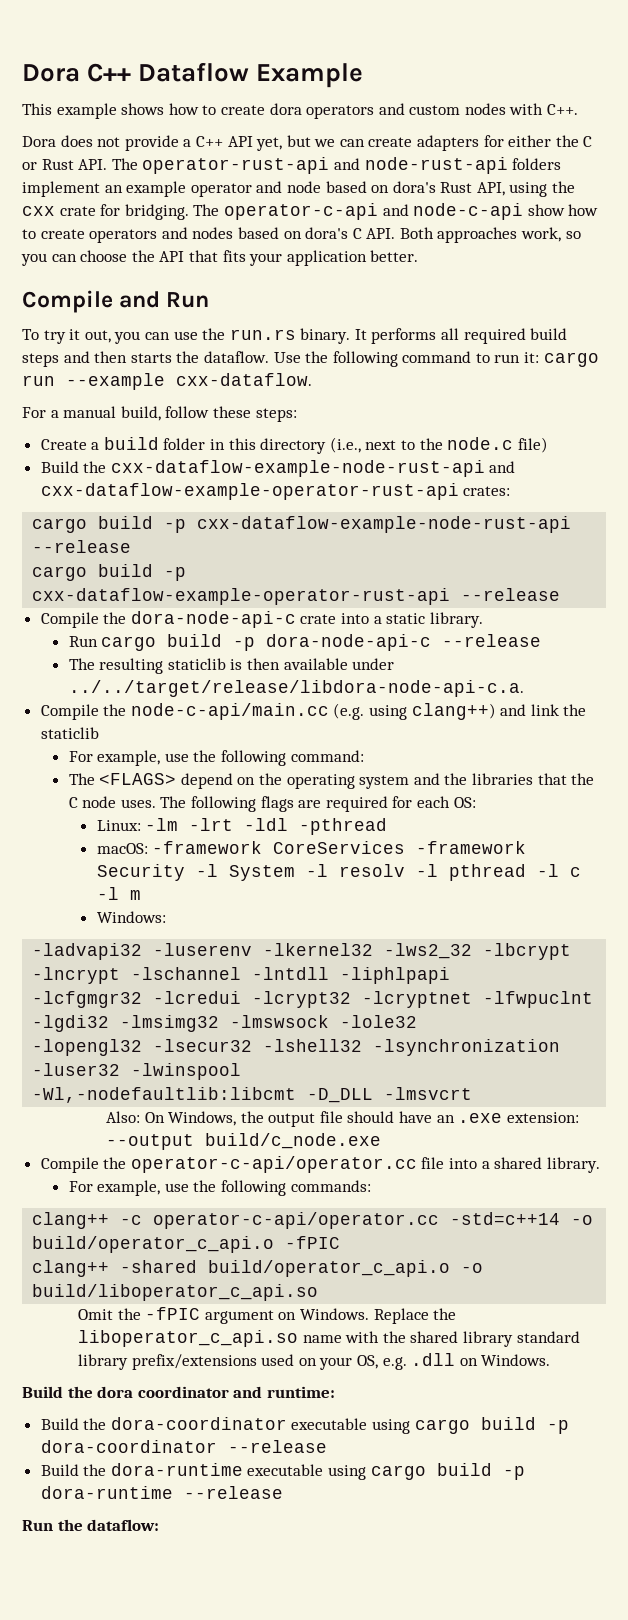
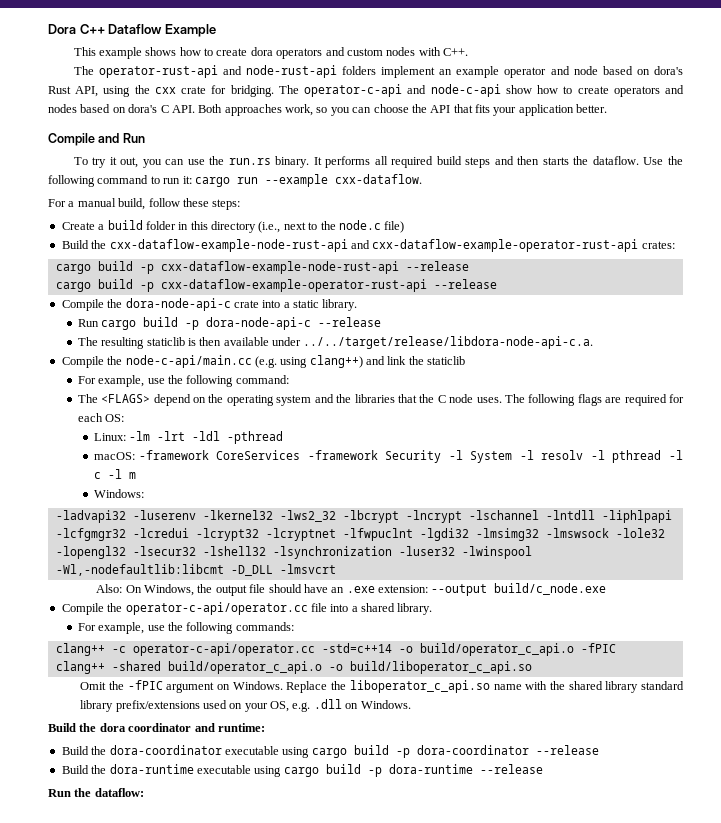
[22,135,593,151] [22,159,108,170] Dora does not provide a C++ API yet, but we can create adapters for either the C or Rust API. -> (469, 52) none

